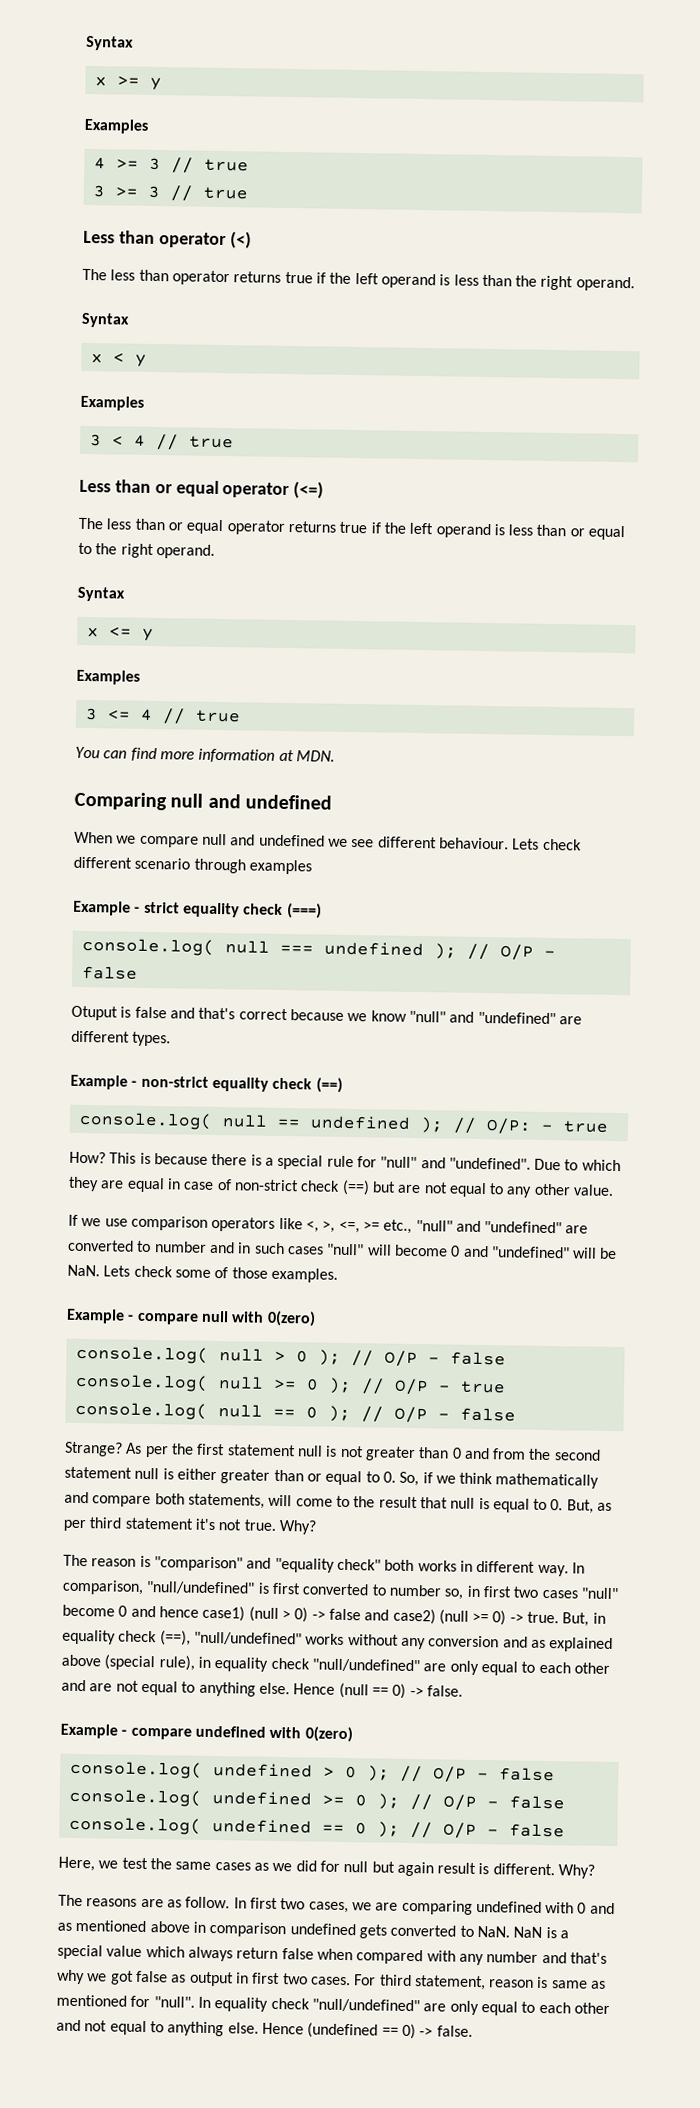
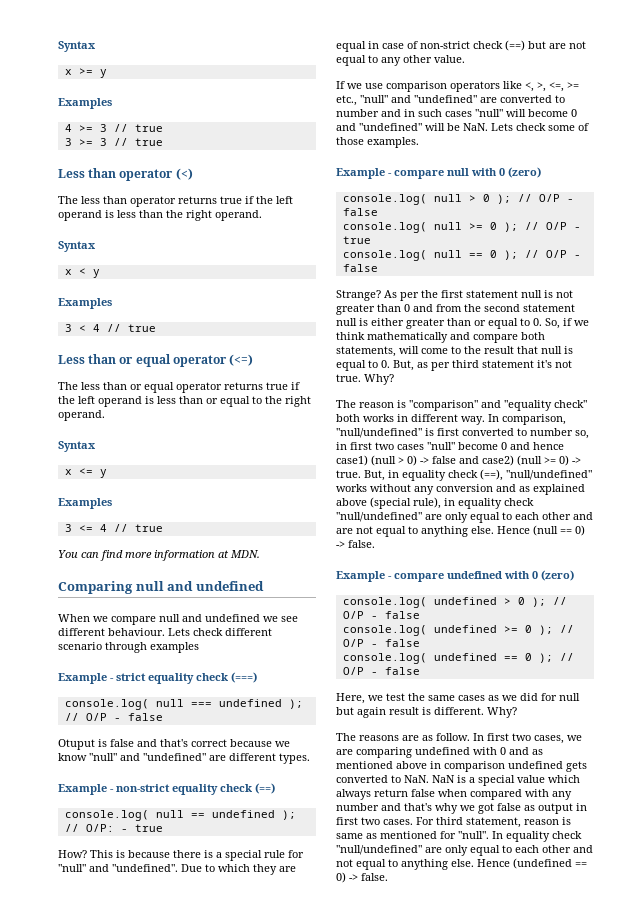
[266,1310,316,1327] 0(zero) -> [499,167,541,178] 0 (zero)
[304,1726,353,1743] 0(zero) -> [532,570,574,581] 0 (zero)

